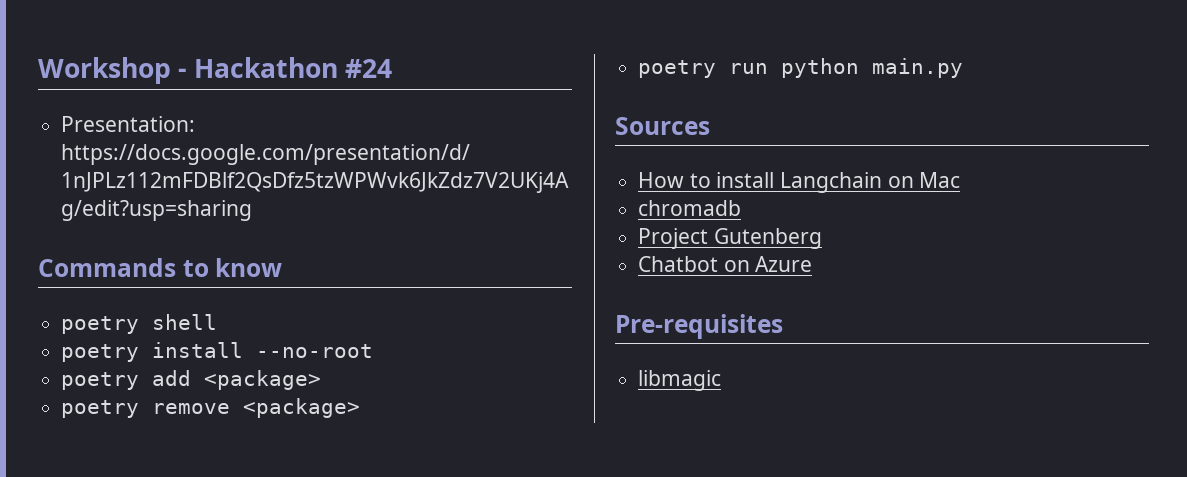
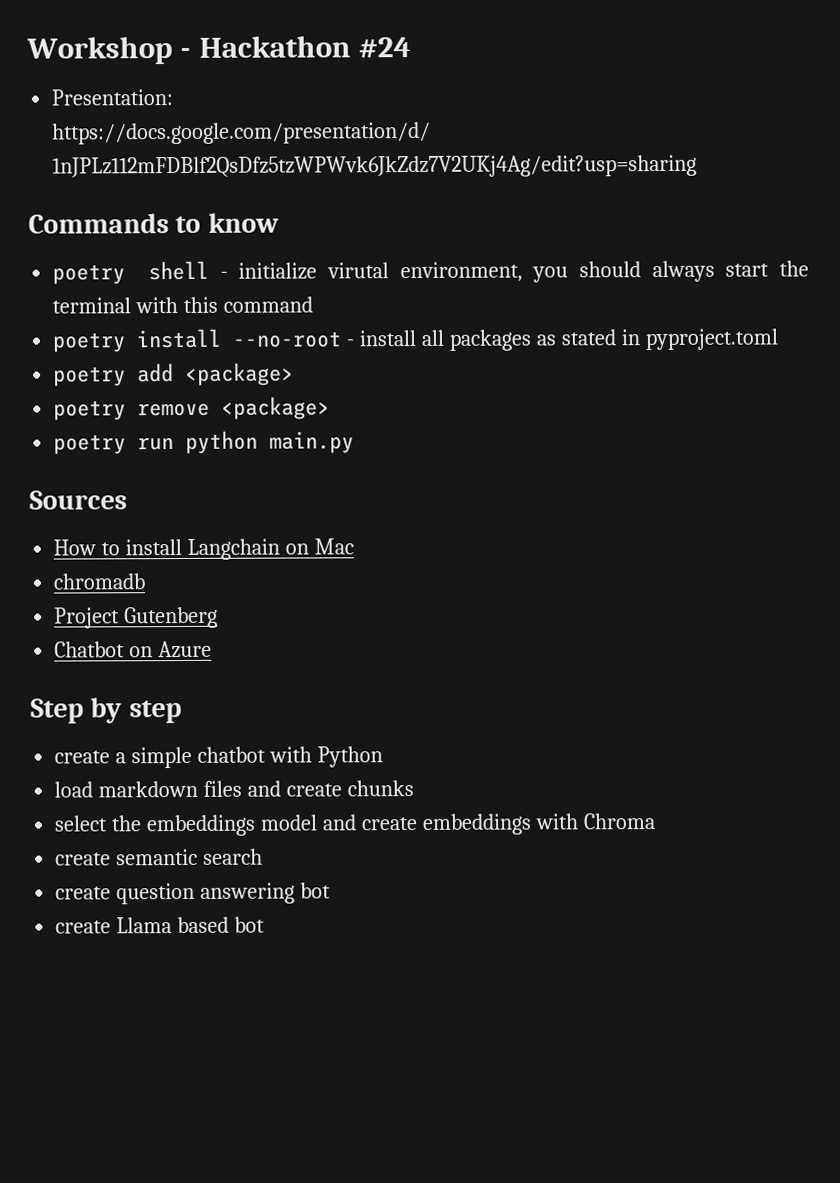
[61,342,374,362] // poetry install --no-root -> [219,260,809,283] [52,296,314,314] [52,328,778,353] - initialize virutal environment, you should always start the terminal with this command // poetry install --no-root - install all packages as stated in pyproject.toml
[615,314,783,339] [638,370,722,391] Pre-requisites // libmagic -> [30,697,182,724] [54,746,383,769] [54,780,414,798] [54,813,655,837] [55,848,264,866] [55,882,332,905] [55,916,266,934] Step by step // create a simple chatbot with Python // load markdown files and create chunks // select the embeddings model and create embeddings with Chroma // create semantic search // create question answering bot // create Llama based bot

